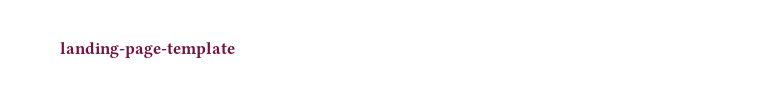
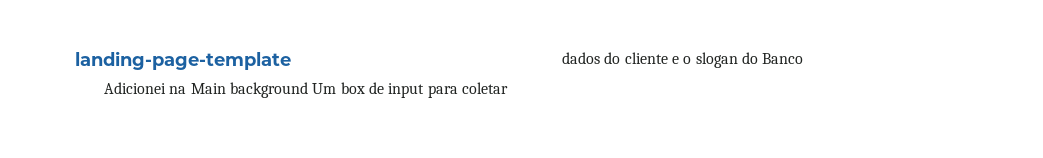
(235, 50) none -> [103,82,508,98] [562,52,804,68] // Adicionei na Main background Um box de input para coletar dados do cliente e o slogan do Banco

